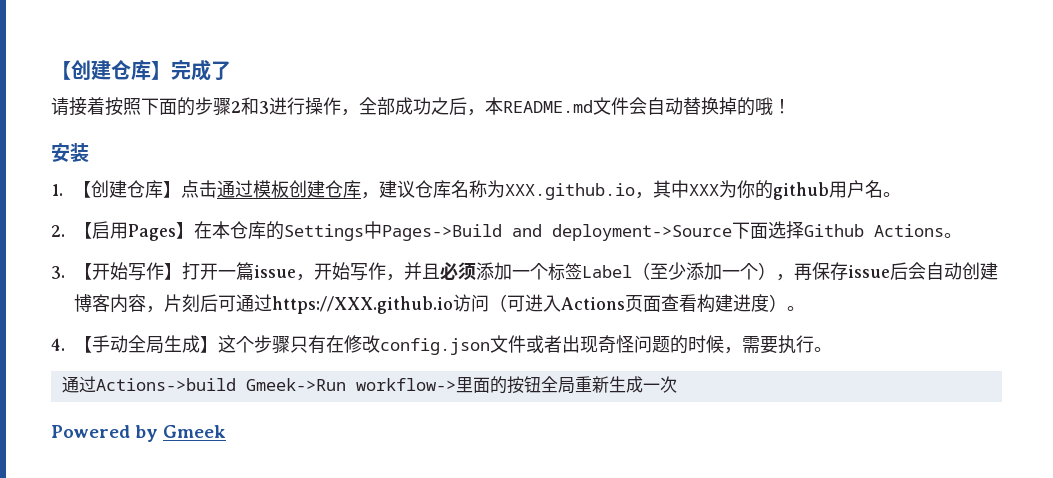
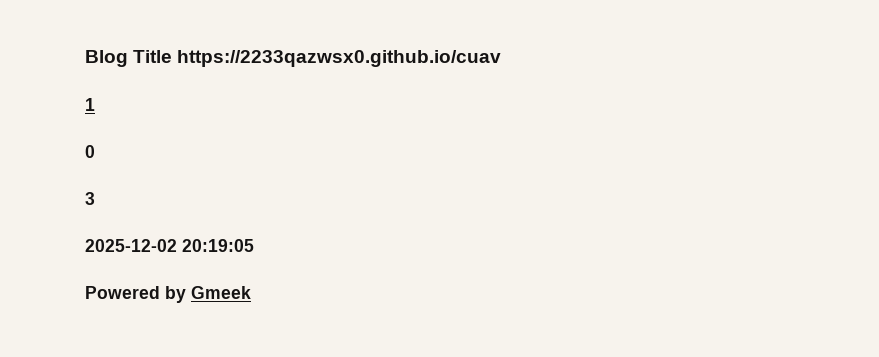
[51,59,231,81] [51,97,791,116] [51,143,89,162] [51,180,901,200] [51,221,962,241] [51,262,998,281] [74,294,805,314] [51,335,832,355] [61,376,677,394] 【创建仓库】完成了 // 请接着按照下面的步骤2和3进行操作，全部成功之后，本README.md文件会自动替换掉的哦！ // 安装 // 1.【创建仓库】点击通过模板创建仓库，建议仓库名称为XXX.github.io，其中XXX为你的github用户名。 // 2.【启用Pages】在本仓库的Settings中Pages->Build and deployment->Source下面选择Github Actions。 // 3.【开始写作】打开一篇issue，开始写作，并且必须添加一个标签Label（至少添加一个），再保存issue后会自动创建博客内容，片刻后可通过https://XXX.github.io访问（可进入Actions页面查看构建进度）。 // 4.【手动全局生成】这个步骤只有在修改config.json文件或者出现奇怪问题的时候，需要执行。 // 通过Actions->build Gmeek->Run workflow->里面的按钮全局重新生成一次 -> [85,50,502,67] [85,98,95,111] [85,145,95,158] [85,192,95,205] [85,239,254,252] Blog Title https://2233qazwsx0.github.io/cuav // 1 // 0 // 3 // 2025-12-02 20:19:05

